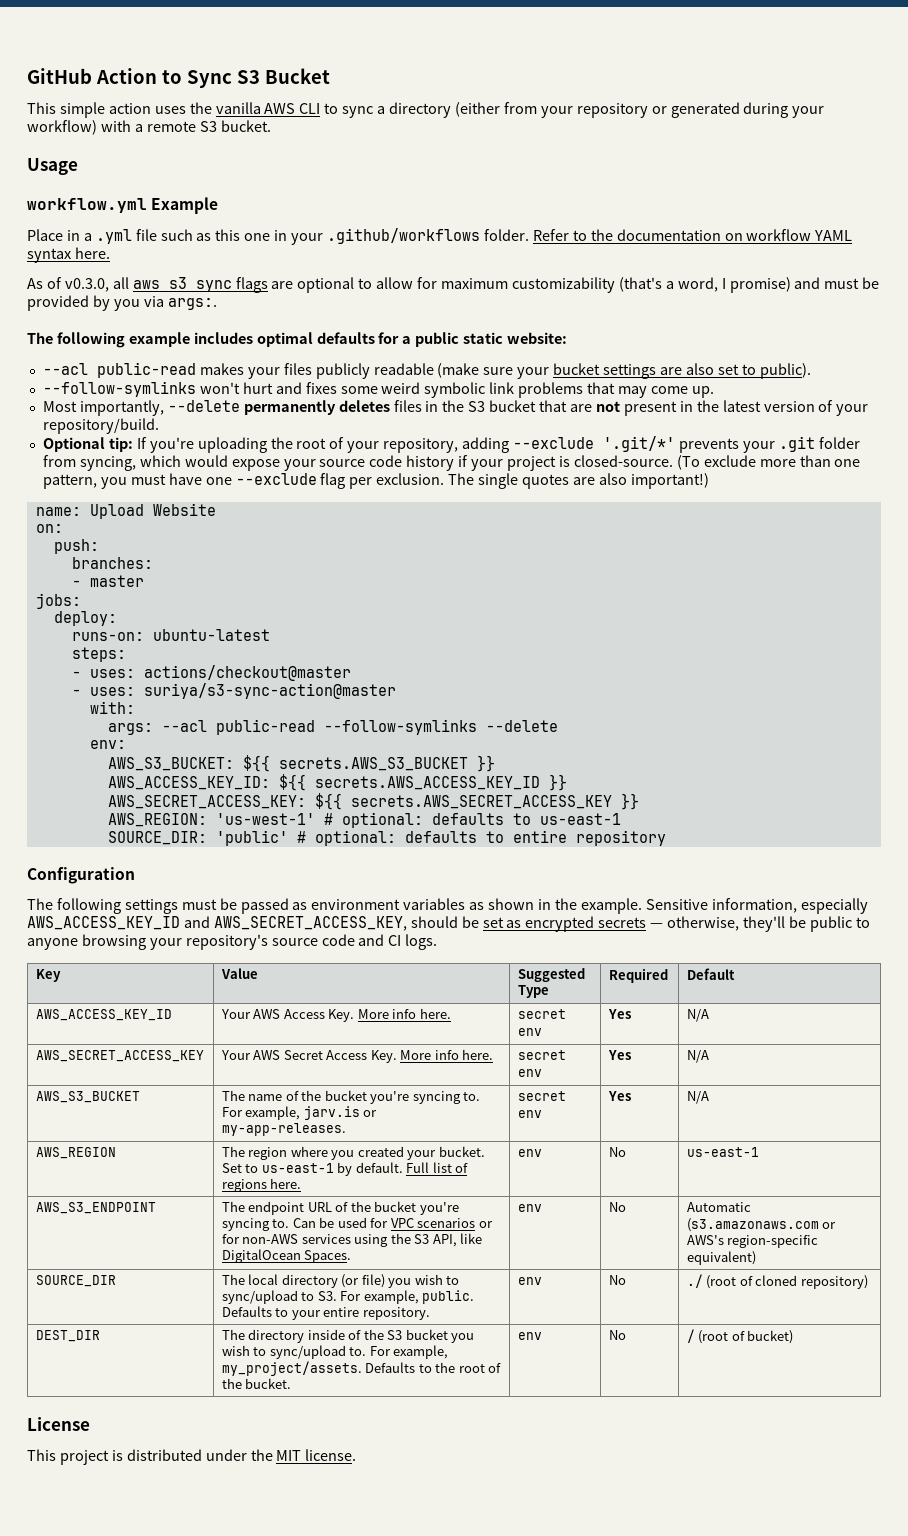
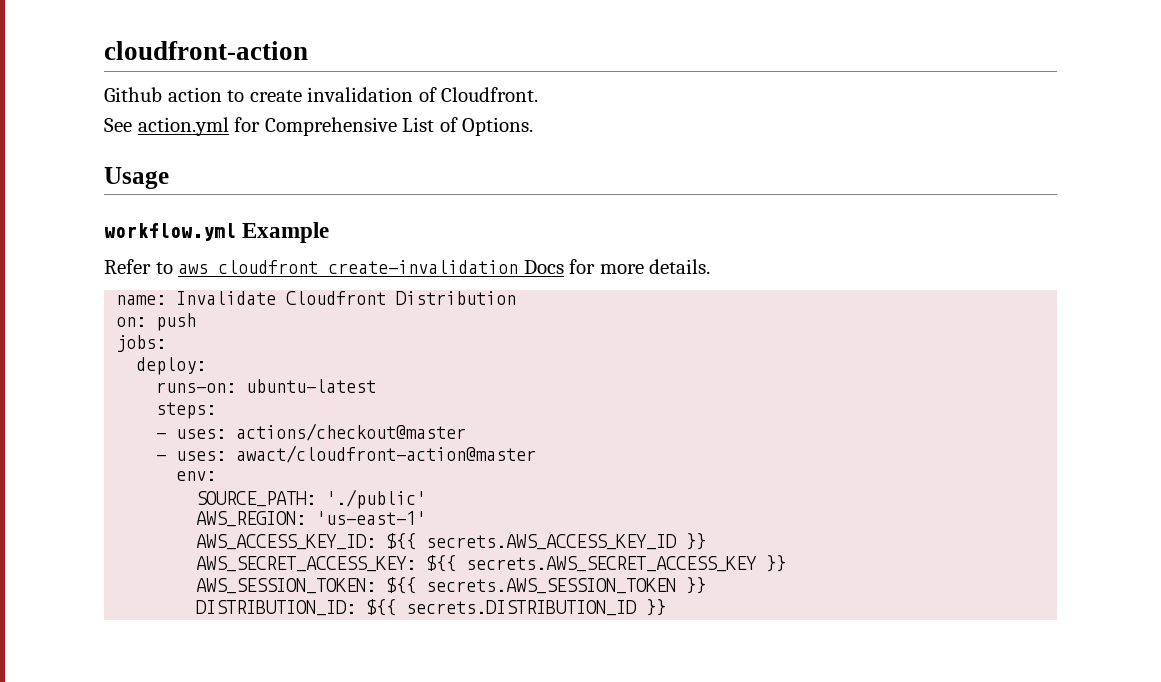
[27,68,330,88] [27,102,825,118] [27,120,271,135] [27,158,78,175] [27,197,219,214] [27,228,853,245] [27,247,110,263] [27,277,880,293] [27,295,217,311] [27,332,568,348] [42,362,811,379] [42,381,714,398] [42,400,869,416] [42,418,159,434] [42,436,860,453] [42,455,861,471] [42,473,709,489] [35,503,216,519] [35,524,63,533] [53,539,99,554] [71,557,153,569] [71,575,144,587] GitHub Action to Sync S3 Bucket // This simple action uses the vanilla AWS CLI to sync a directory (either from your repository or generated during your workflow) with a remote S3 bucket. // Usage // workflow.yml Example // Place in a .yml file such as this one in your .github/workflows folder. Refer to the documentation on workflow YAML syntax here. // As of v0.3.0, all aws s3 sync flags are optional to allow for maximum customizability (that's a word, I promise) and must be provided by you via args:. // The following example includes optimal defaults for a public static website: // --acl public-read makes your files publicly readable (make sure your bucket settings are also set to public). // --follow-symlinks won't hurt and fixes some weird symbolic link problems that may come up. // Most importantly, --delete permanently deletes files in the S3 bucket that are not present in the latest version of your repository/build. // Optional tip: If you're uploading the root of your repository, adding --exclude '.git/*' prevents your .git folder from syncing, which would expose your source code history if your project is closed-source. (To exclude more than one pattern, you must have one --exclude flag per exclusion. The single quotes are also important!) // name: Upload Website // on: // push: // branches: // - master -> [104,41,308,60] [104,87,539,102] [104,117,534,136] [104,167,169,189] [104,222,330,243] [104,259,711,274] [116,291,517,305] [116,313,197,331] cloudfront-action // Github action to create invalidation of Cloudfront. // See action.yml for Comprehensive List of Options. // Usage // workflow.yml Example // Refer to aws cloudfront create-invalidation Docs for more details. // name: Invalidate Cloudfront Distribution // on: push
[143,683,396,699] [89,701,135,714] [107,719,558,735] [89,740,126,749] [107,755,495,772] suriya/s3-sync-action@master // with: // args: --acl public-read --follow-symlinks --delete // env: // AWS_S3_BUCKET: ${{ secrets.AWS_S3_BUCKET }} -> [236,445,537,463] [176,471,217,481] [196,489,427,509] [196,511,427,527] awact/cloudfront-action@master // env: // SOURCE_PATH: './public' // AWS_REGION: 'us-east-1'
[107,812,621,828] [107,830,666,846] [27,867,135,884] [27,898,868,914] [27,916,870,932] [27,934,438,950] [35,969,61,982] [220,968,258,979] [517,968,585,982] [517,985,549,998] [608,968,668,983] [686,968,735,980] [35,1009,172,1021] [220,1008,451,1022] [517,1009,566,1019] [517,1028,542,1036] [607,1009,631,1019] [686,1009,709,1022] [35,1050,204,1062] [220,1049,494,1063] [517,1050,566,1060] [517,1069,542,1077] [607,1050,631,1060] [686,1050,709,1063] [35,1091,140,1103] [221,1090,481,1104] [221,1106,378,1120] [221,1123,346,1136] [517,1091,566,1101] [517,1110,542,1118] [607,1091,631,1101] [686,1091,709,1104] [35,1147,116,1159] [221,1146,485,1160] [221,1162,469,1176] [221,1178,302,1192] [517,1149,542,1157] [608,1147,626,1157] [686,1147,759,1157] [35,1202,156,1214] [221,1201,459,1215] [221,1217,493,1231] [221,1233,483,1247] [221,1249,352,1263] [517,1204,542,1212] [608,1202,626,1212] [686,1202,751,1212] [686,1218,837,1232] [686,1235,819,1248] [686,1251,756,1265] [35,1275,116,1287] [221,1274,460,1288] [221,1290,475,1304] [221,1306,430,1320] [517,1277,542,1285] [608,1275,626,1285] [686,1274,868,1289] [35,1330,100,1342] [221,1329,475,1343] [221,1345,449,1359] [221,1361,502,1376] [221,1378,292,1389] [517,1332,542,1340] [608,1330,626,1340] [686,1329,794,1344] [27,1417,90,1431] [27,1449,357,1465] AWS_REGION: 'us-west-1' # optional: defaults to us-east-1 // SOURCE_DIR: 'public' # optional: defaults to entire repository // Configuration // The following settings must be passed as environment variables as shown in the example. Sensitive information, especially AWS_ACCESS_KEY_ID and AWS_SECRET_ACCESS_KEY, should be set as encrypted secrets — otherwise, they'll be public to anyone browsing your repository's source code and CI logs. // Key | Value | Suggested Type | Required | Default // AWS_ACCESS_KEY_ID | Your AWS Access Key. More info here. | secret env | Yes | N/A // AWS_SECRET_ACCESS_KEY | Your AWS Secret Access Key. More info here. | secret env | Yes | N/A // AWS_S3_BUCKET | The name of the bucket you're syncing to. For example, jarv.is or my-app-releases. | secret env | Yes | N/A // AWS_REGION | The region where you created your bucket. Set to us-east-1 by default. Full list of regions here. | env | No | us-east-1 // AWS_S3_ENDPOINT | The endpoint URL of the bucket you're syncing to. Can be used for VPC scenarios or for non-AWS services using the S3 API, like DigitalOcean Spaces. | env | No | Automatic (s3.amazonaws.com or AWS's region-specific equivalent) // SOURCE_DIR | The local directory (or file) you wish to sync/upload to S3. For example, public. Defaults to your entire repository. | env | No | ./ (root of cloned repository) // DEST_DIR | The directory inside of the S3 bucket you wish to sync/upload to. For example, my_project/assets. Defaults to the root of the bucket. | env | No | / (root of bucket) // License // This project is distributed under the MIT license. -> [196,577,707,594] [196,599,667,616] AWS_SESSION_TOKEN: ${{ secrets.AWS_SESSION_TOKEN }} // DISTRIBUTION_ID: ${{ secrets.DISTRIBUTION_ID }}

